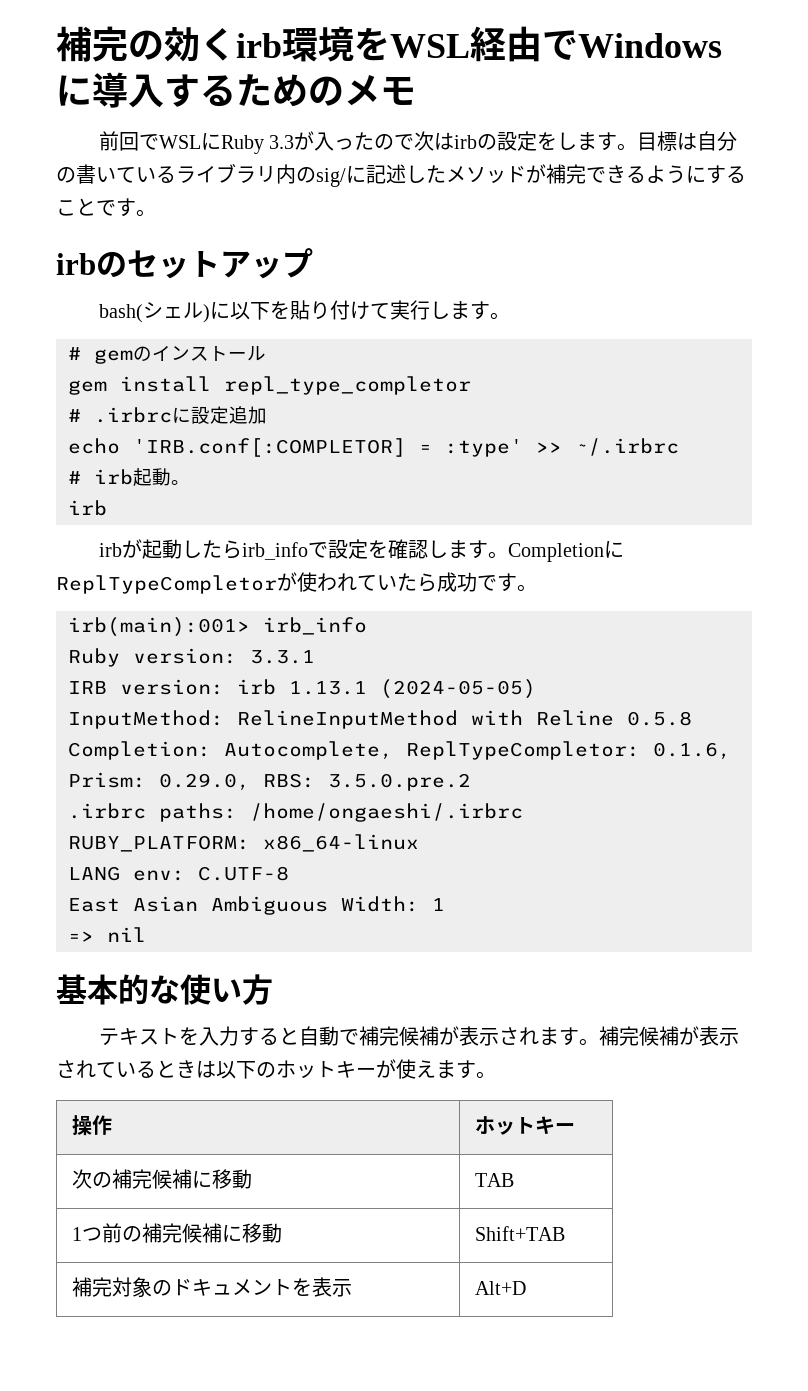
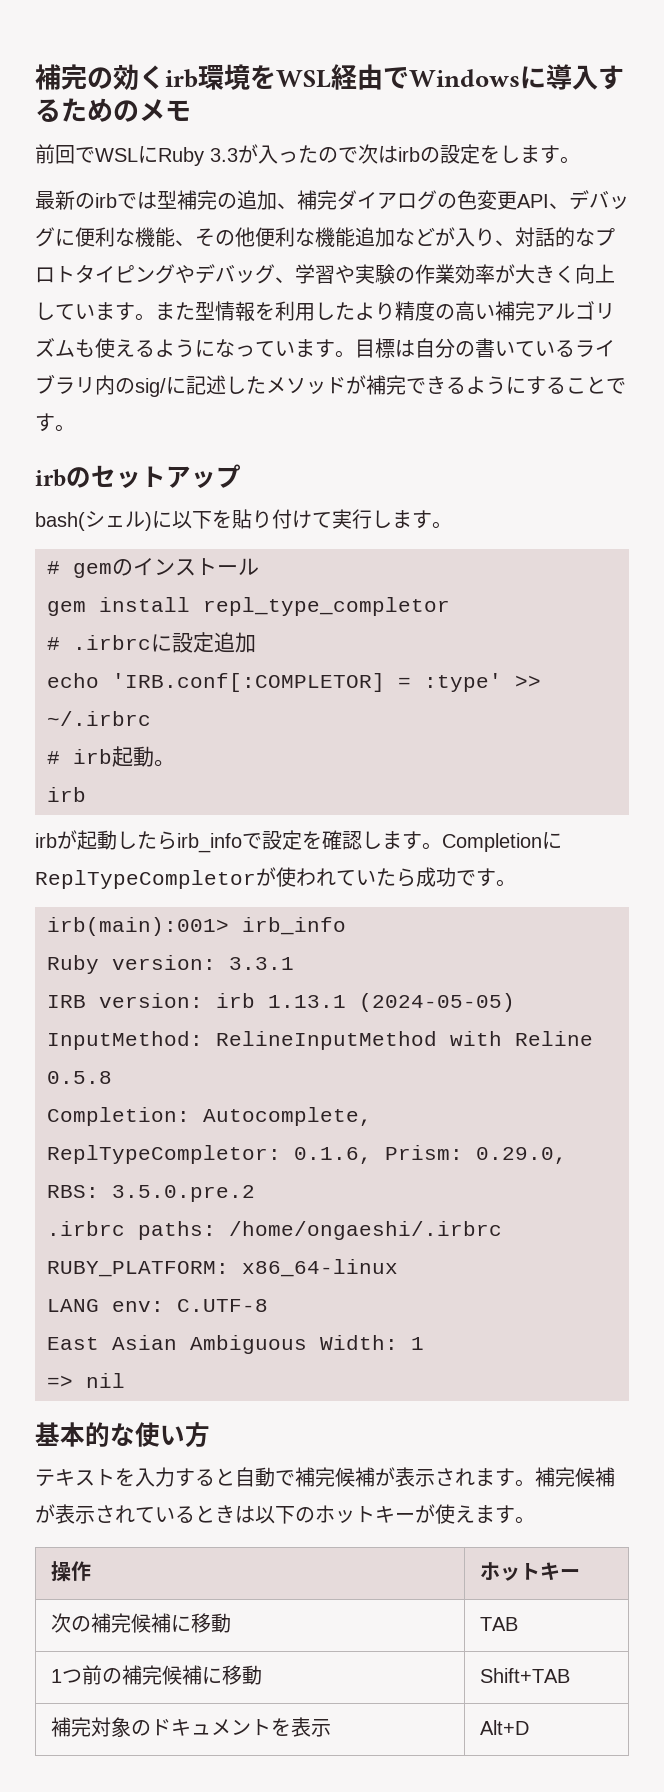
(638, 147) none -> [35,190,629,210] [35,227,615,247] [35,264,615,285] [35,301,615,322] [35,338,355,358] // 最新のirbでは型補完の追加、補完ダイアログの色変更API、デバッグに便利な機能、その他便利な機能追加などが入り、対話的なプロトタイピングやデバッグ、学習や実験の作業効率が大きく向上しています。また型情報を利用したより精度の高い補完アルゴリズムも使えるようになっています。

